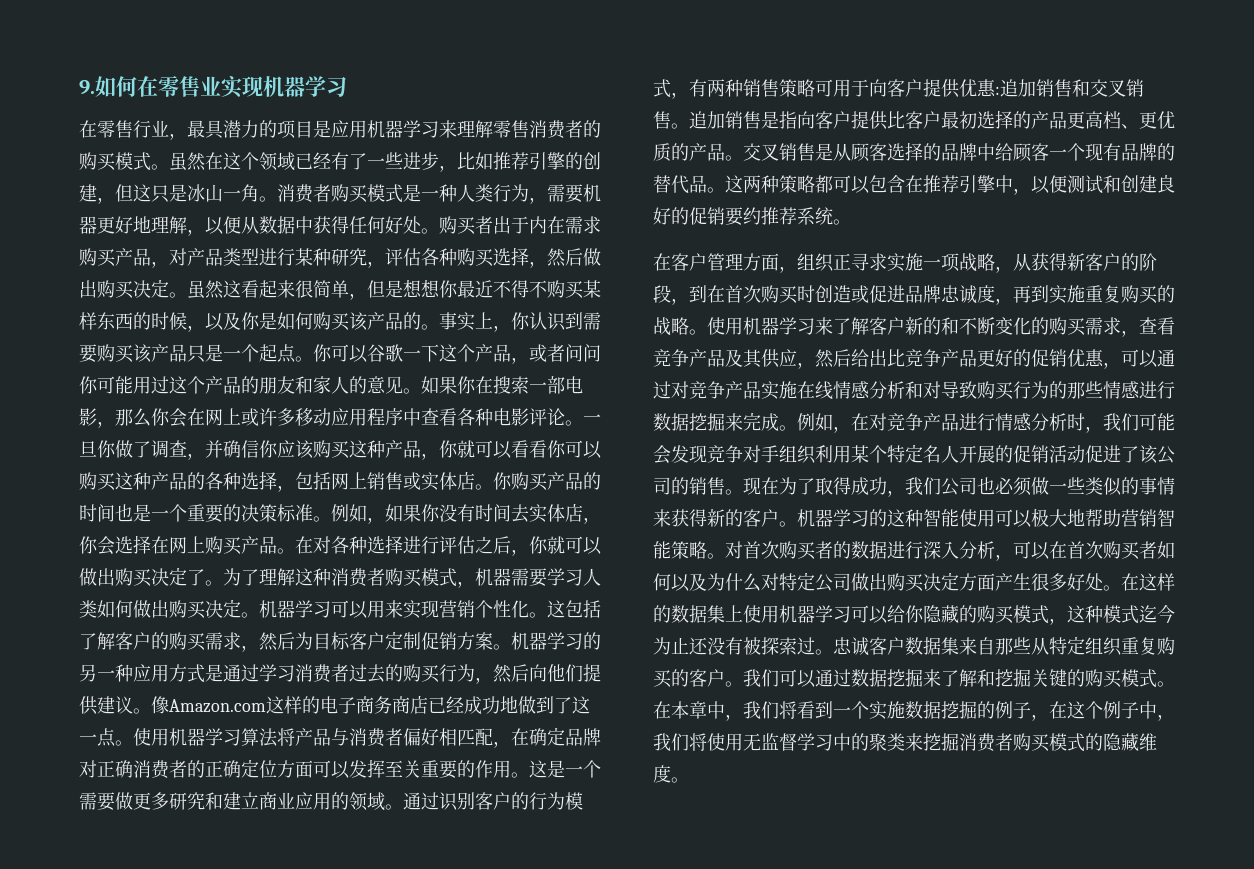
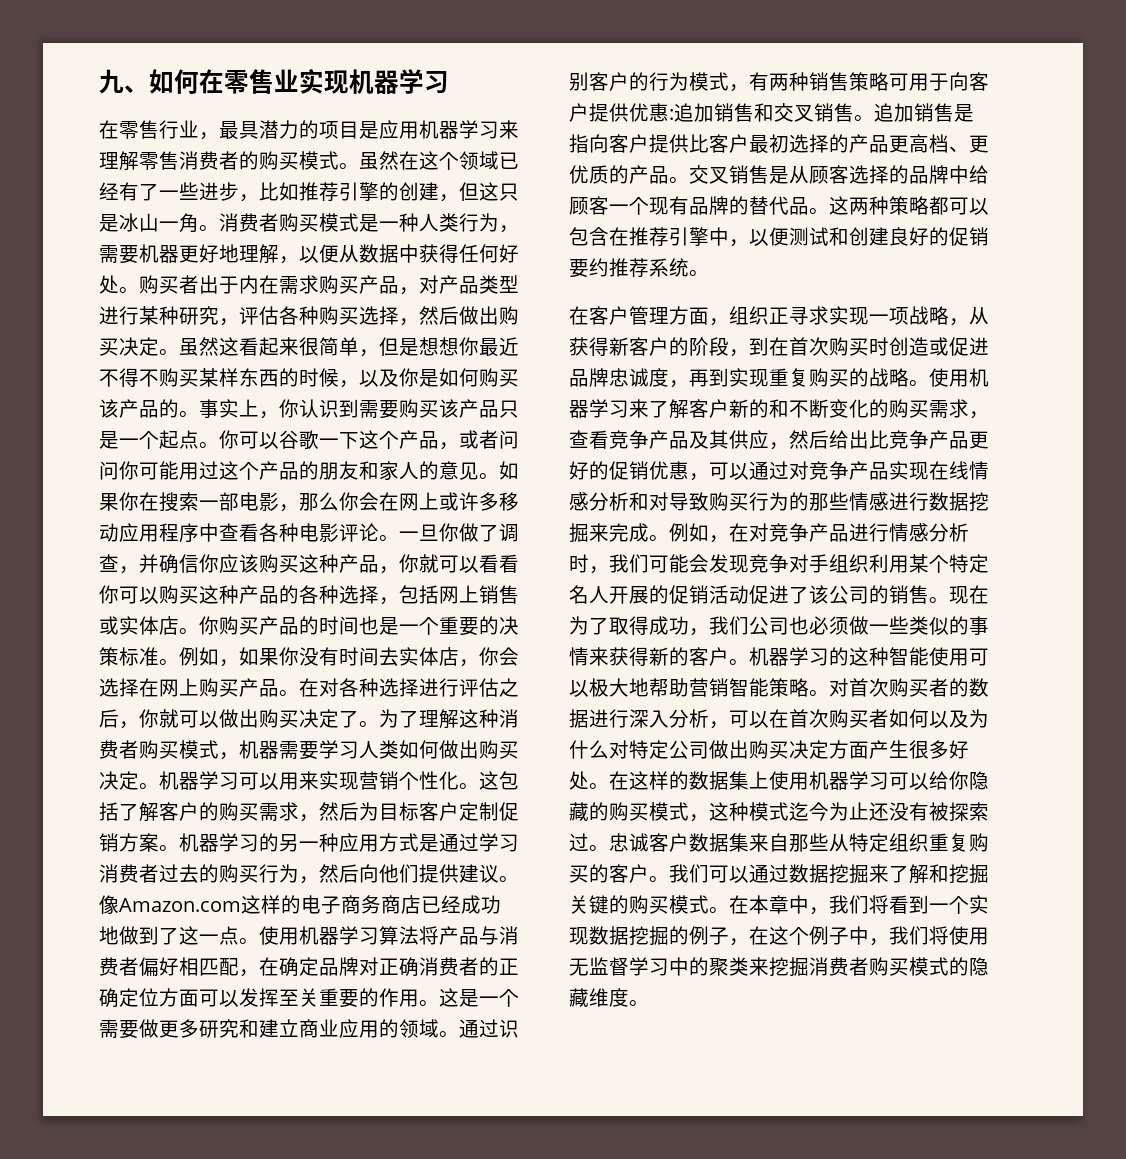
[79,80,95,95] 9. -> [99,69,149,94] 九、
[905,253,923,271] 施 -> [849,307,869,325] 现
[1067,285,1085,303] 施 -> [749,369,769,387] 现
[779,381,797,399] 施 -> [909,462,929,480] 现
[887,701,905,719] 施 -> [569,927,589,945] 现

